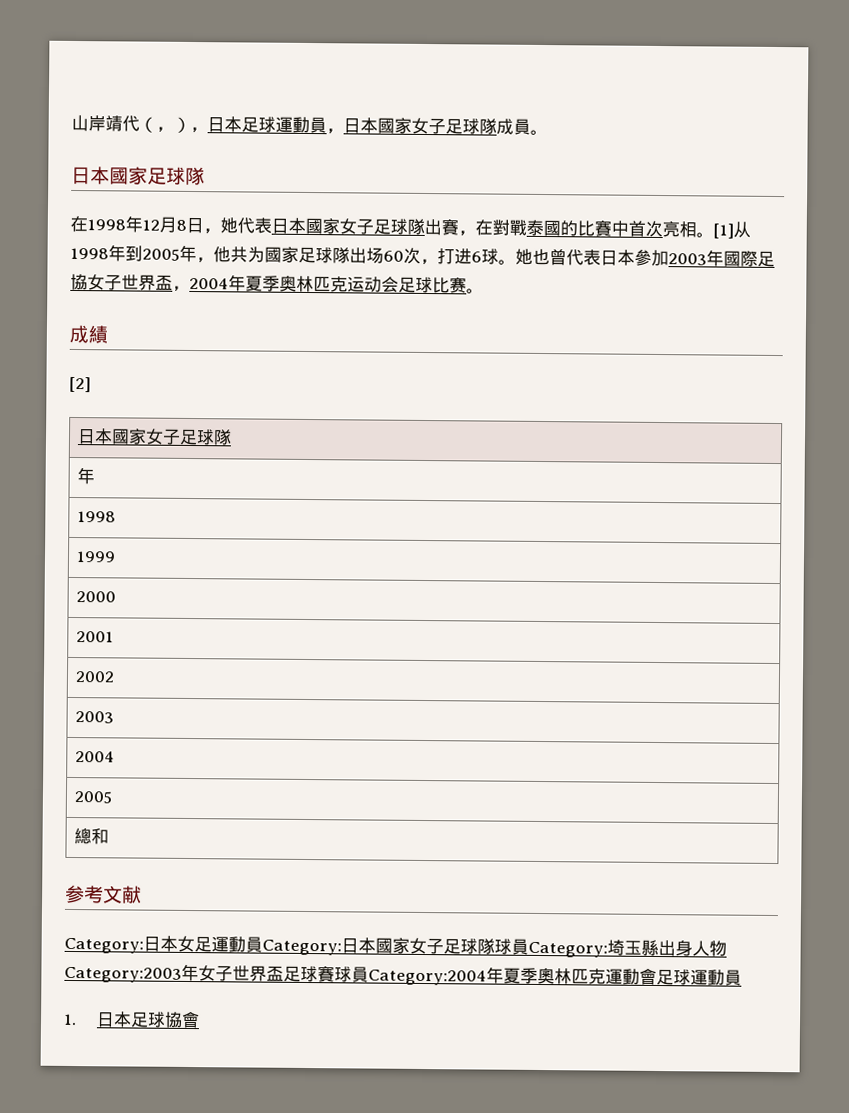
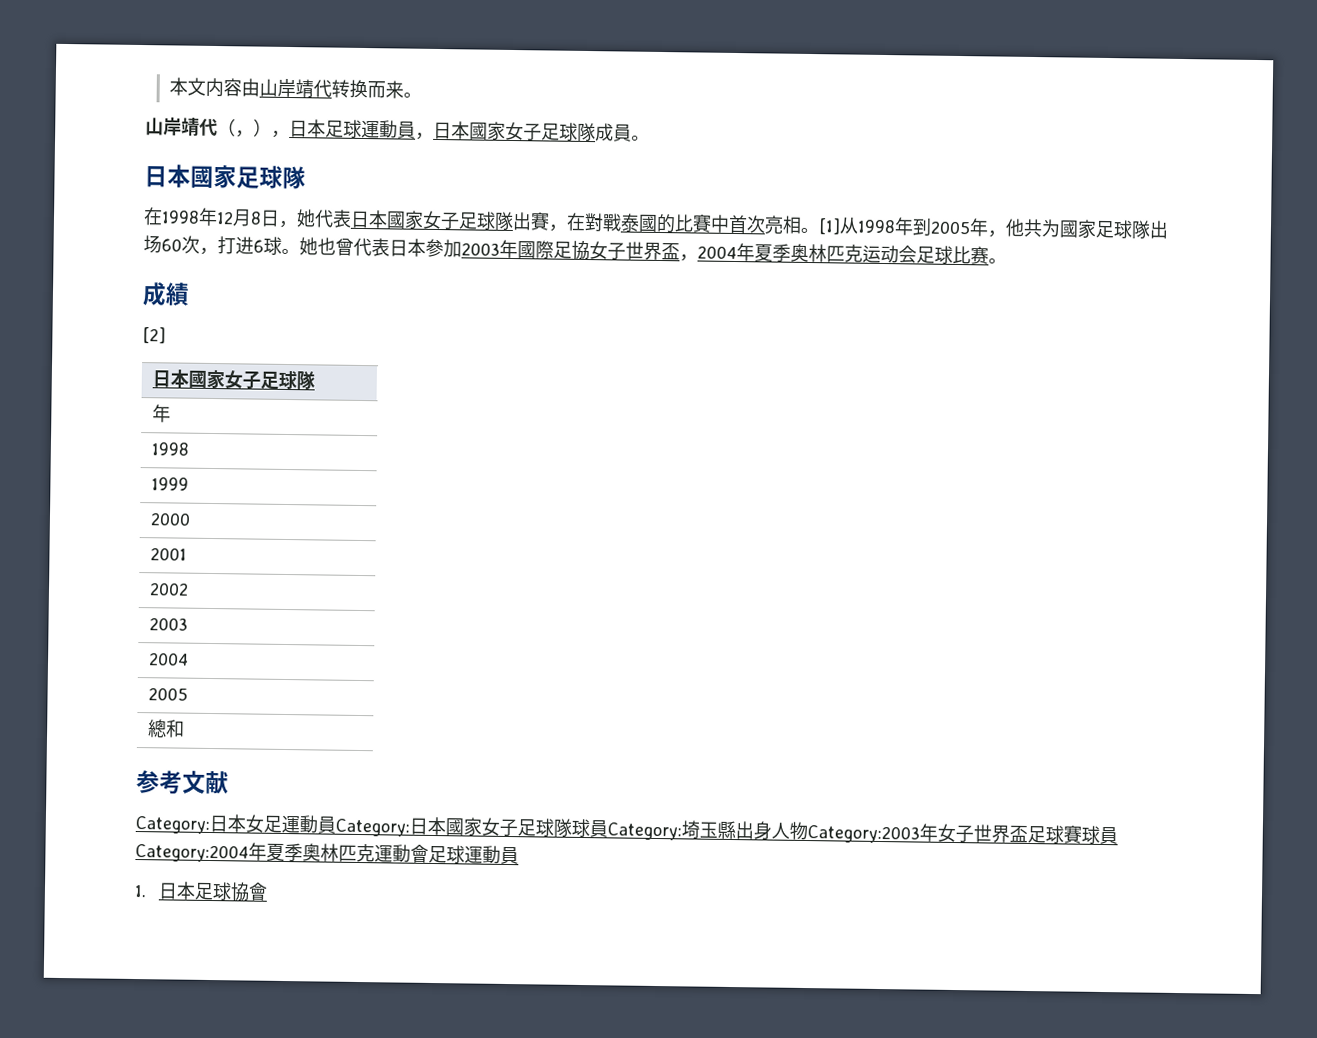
(71, 123) none -> [168,77,422,99] 本文内容由山岸靖代转换而来。 //

